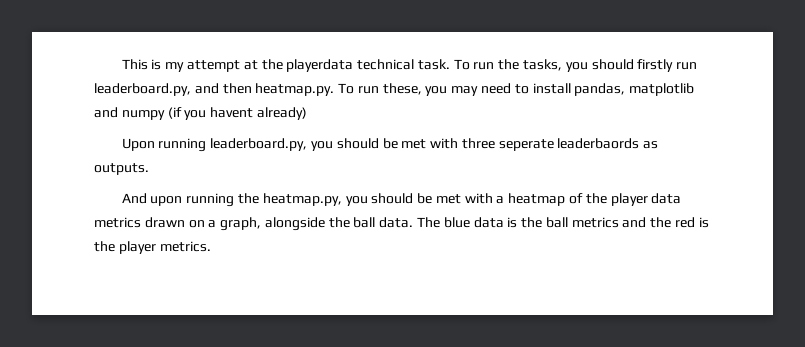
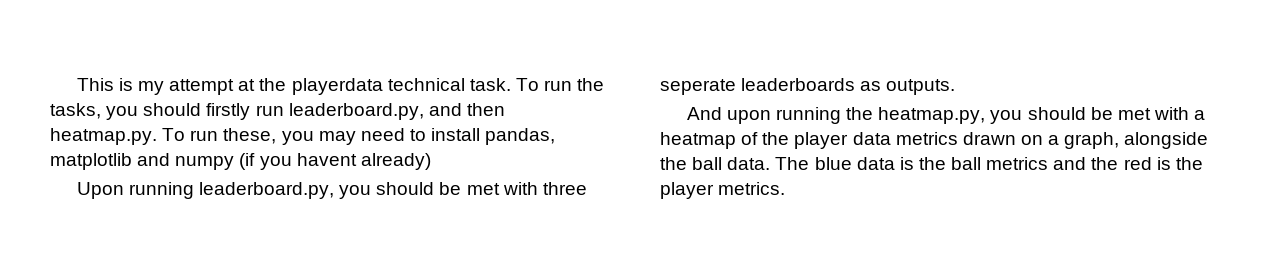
[557,138,640,149] leaderbaords -> [741,78,856,91] leaderboards

